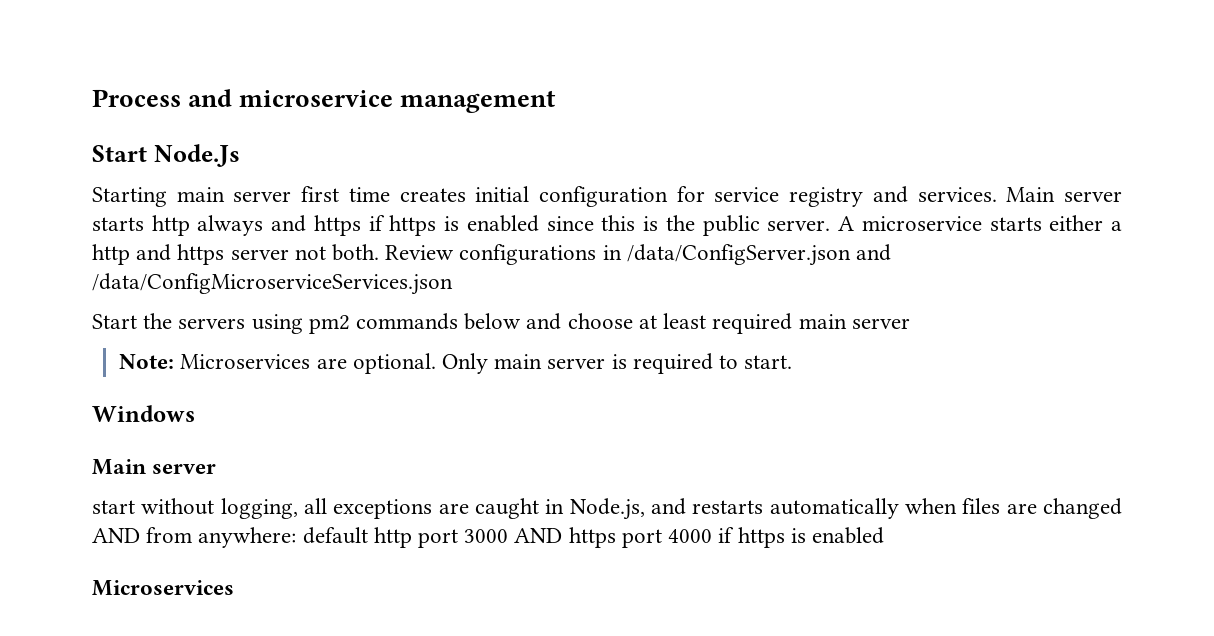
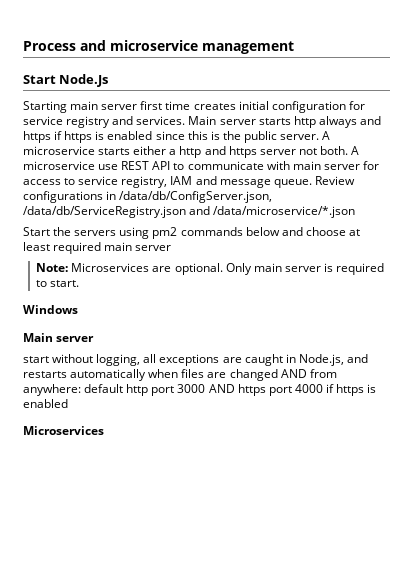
[385,244,892,266] [92,273,453,295] Review configurations in /data/ConfigServer.json and /data/ConfigMicroserviceServices.json -> [351,146,360,155] [23,161,379,170] [23,176,355,188] [23,191,273,203] [23,206,356,218] A microservice use REST API to communicate with main server for access to service registry, IAM and message queue. Review configurations in /data/db/ConfigServer.json, /data/db/ServiceRegistry.json and /data/microservice/*.json

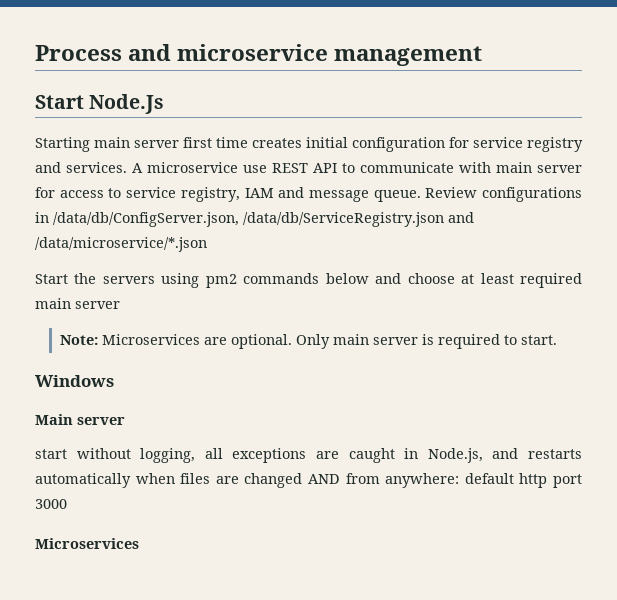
[188,116,381,128] [23,131,331,143] [23,146,348,158] Main server starts http always and https if https is enabled since this is the public server. A microservice starts either a http and https server not both. -> (127, 167) none
[208,384,377,396] [23,399,68,408] AND https port 4000 if https is enabled -> (67, 504) none

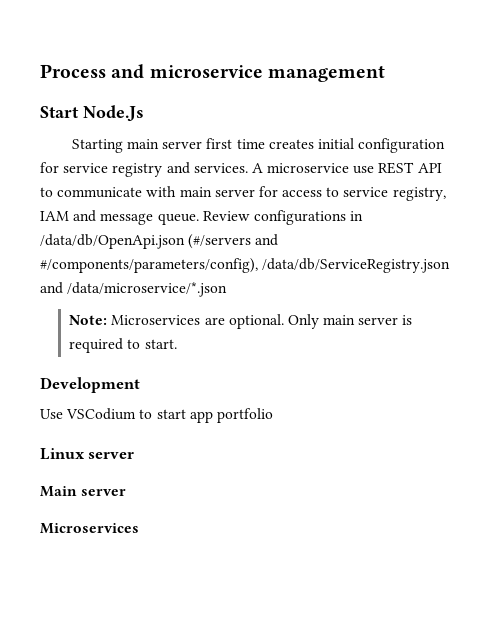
[53,212,239,227] /data/db/ConfigServer.json, -> [40,234,279,249] [40,258,258,273] /data/db/OpenApi.json (#/servers and #/components/parameters/config),
[35,273,582,288] [35,298,120,309] // Start the servers using pm2 commands below and choose at least required main server -> (228, 289) none
[35,375,114,387] [35,414,125,425] [35,448,583,463] [35,473,583,488] [35,499,67,509] Windows // Main server // start without logging, all exceptions are caught in Node.js, and restarts automatically when files are changed AND from anywhere: default http port 3000 -> [40,377,140,393] [40,408,273,423] [40,448,135,460] [40,486,127,497] Development // Use VSCodium to start app portfolio // Linux server // Main server

